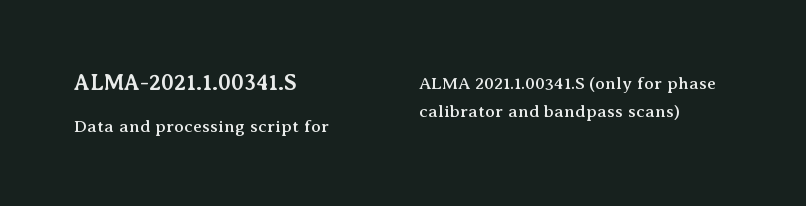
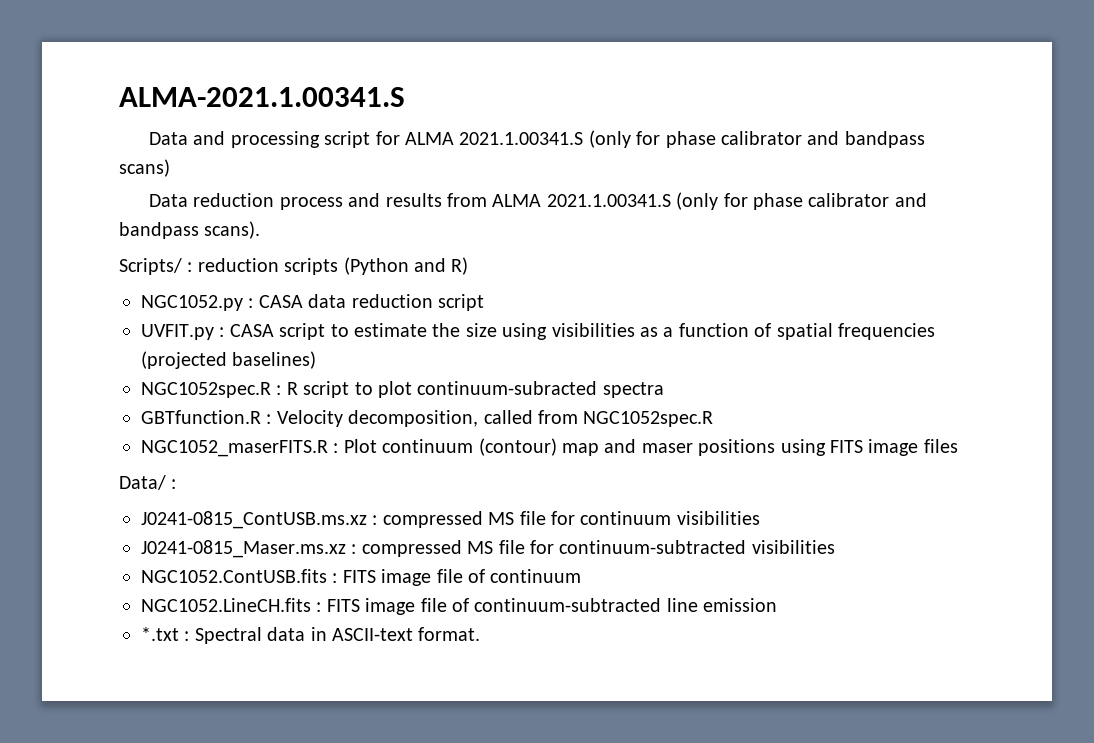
(681, 112) none -> [149,192,927,210] [119,221,261,239] [119,257,469,275] [141,294,484,311] [141,323,935,340] [141,351,317,369] [141,381,664,398] [141,410,714,427] [141,438,958,457] [119,475,177,490] [141,511,760,529] [141,540,835,558] [141,569,582,586] [141,598,778,615] [141,627,481,644] // Data reduction process and results from ALMA 2021.1.00341.S (only for phase calibrator and bandpass scans). // Scripts/ : reduction scripts (Python and R) // NGC1052.py : CASA data reduction script // UVFIT.py : CASA script to estimate the size using visibilities as a function of spatial frequencies (projected baselines) // NGC1052spec.R : R script to plot continuum-subracted spectra // GBTfunction.R : Velocity decomposition, called from NGC1052spec.R // NGC1052_maserFITS.R : Plot continuum (contour) map and maser positions using FITS image files // Data/ : // J0241-0815_ContUSB.ms.xz : compressed MS file for continuum visibilities // J0241-0815_Maser.ms.xz : compressed MS file for continuum-subtracted visibilities // NGC1052.ContUSB.fits : FITS image file of continuum // NGC1052.LineCH.fits : FITS image file of continuum-subtracted line emission // *.txt : Spectral data in ASCII-text format.

